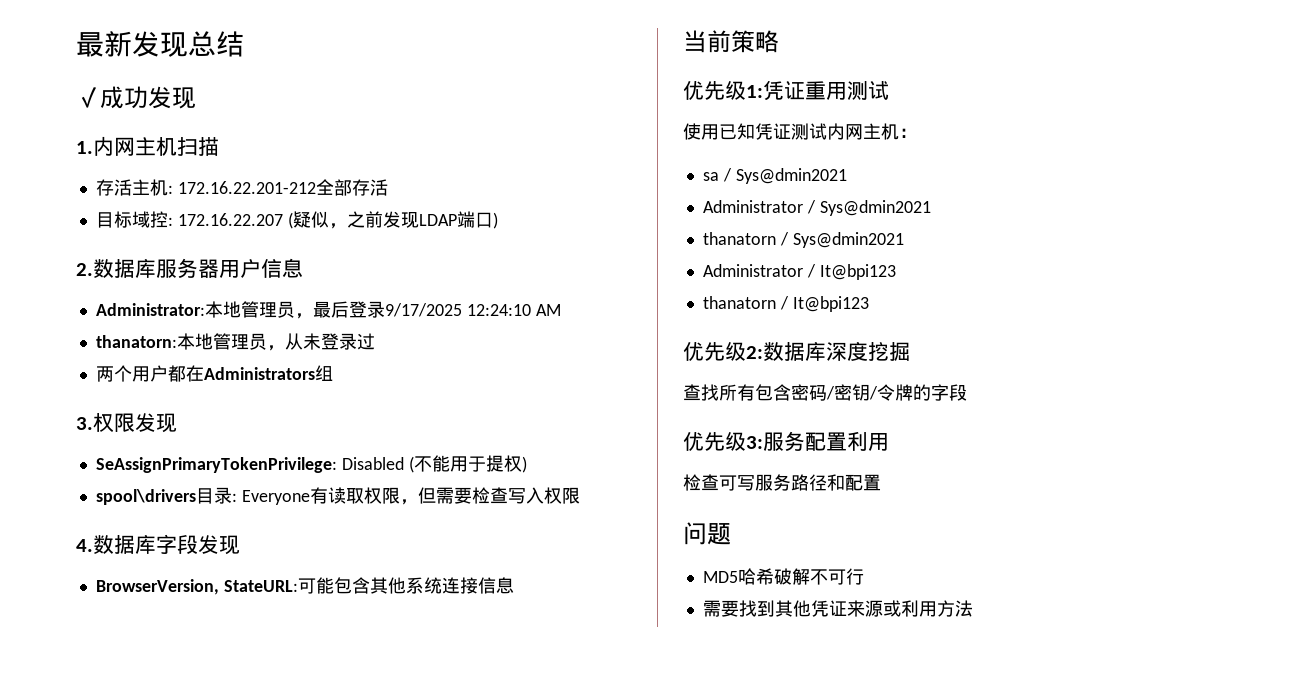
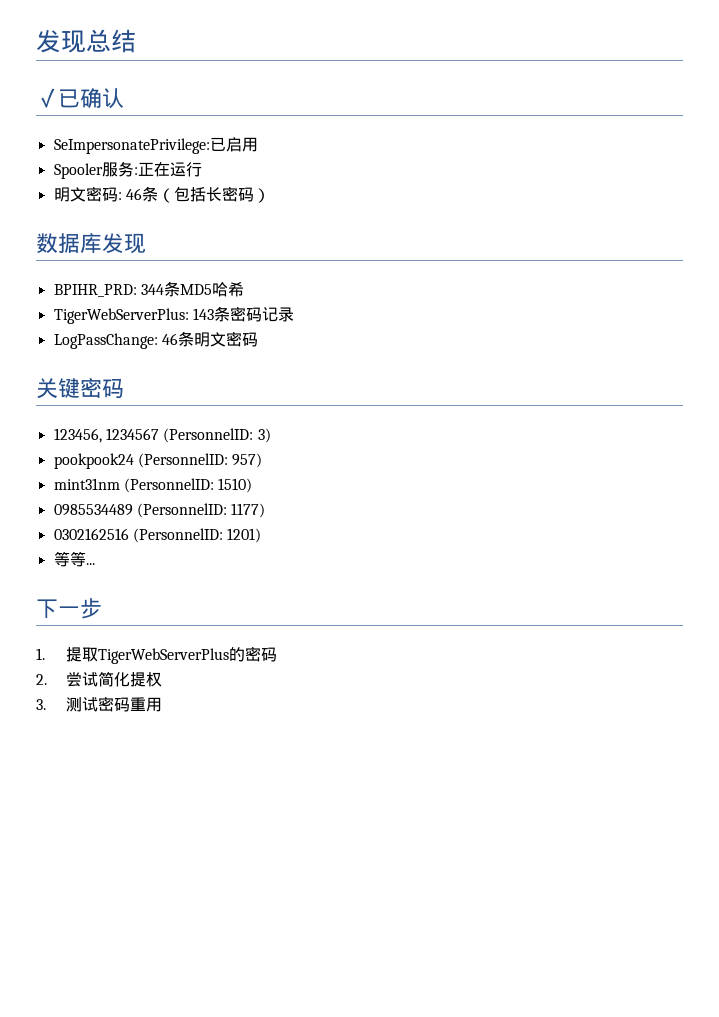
[76,31,132,57] 最新 -> (36, 41) none
[100,86,196,109] [76,136,219,156] [95,179,388,196] [95,211,498,229] [76,258,303,278] [95,301,561,319] [95,333,375,351] [95,365,333,382] [76,413,177,433] [95,455,527,473] [95,487,580,505] [76,534,240,555] [95,577,514,595] [683,30,779,53] [683,80,889,101] [683,123,917,140] [702,168,847,184] [702,200,931,216] [702,232,904,248] [702,264,896,280] [702,296,869,312] [683,341,910,361] [683,384,967,401] [683,431,889,451] [683,474,881,491] [683,522,731,545] [702,568,864,585] [702,600,973,617] 成功发现 // 1.内网主机扫描 // 存活主机: 172.16.22.201-212全部存活 // 目标域控: 172.16.22.207 (疑似，之前发现LDAP端口) // 2.数据库服务器用户信息 // Administrator:本地管理员，最后登录9/17/2025 12:24:10 AM // thanatorn:本地管理员，从未登录过 // 两个用户都在Administrators组 // 3.权限发现 // SeAssignPrimaryTokenPrivilege: Disabled (不能用于提权) // spool\drivers目录: Everyone有读取权限，但需要检查写入权限 // 4.数据库字段发现 // BrowserVersion, StateURL:可能包含其他系统连接信息 // 当前策略 // 优先级1:凭证重用测试 // 使用已知凭证测试内网主机： // sa / Sys@dmin2021 // Administrator / Sys@dmin2021 // thanatorn / Sys@dmin2021 // Administrator / It@bpi123 // thanatorn / It@bpi123 // 优先级2:数据库深度挖掘 // 查找所有包含密码/密钥/令牌的字段 // 优先级3:服务配置利用 // 检查可写服务路径和配置 // 问题 // MD5哈希破解不可行 // 需要找到其他凭证来源或利用方法 -> [58,88,124,109] [53,137,258,154] [53,161,202,179] [53,186,270,203] [36,233,146,254] [53,281,244,297] [53,306,294,324] [53,331,258,349] [36,378,124,399] [53,428,271,443] [53,453,263,469] [53,478,253,493] [53,503,266,518] [53,528,262,543] [53,551,95,567] [36,598,102,619] [36,646,278,664] [36,671,163,687] [36,696,163,712] 已确认 // SeImpersonatePrivilege:已启用 // Spooler服务:正在运行 // 明文密码: 46条（包括长密码） // 数据库发现 // BPIHR_PRD: 344条MD5哈希 // TigerWebServerPlus: 143条密码记录 // LogPassChange: 46条明文密码 // 关键密码 // 123456, 1234567 (PersonnelID: 3) // pookpook24 (PersonnelID: 957) // mint31nm (PersonnelID: 1510) // 0985534489 (PersonnelID: 1177) // 0302162516 (PersonnelID: 1201) // 等等... // 下一步 // 1.提取TigerWebServerPlus的密码 // 2.尝试简化提权 // 3.测试密码重用

